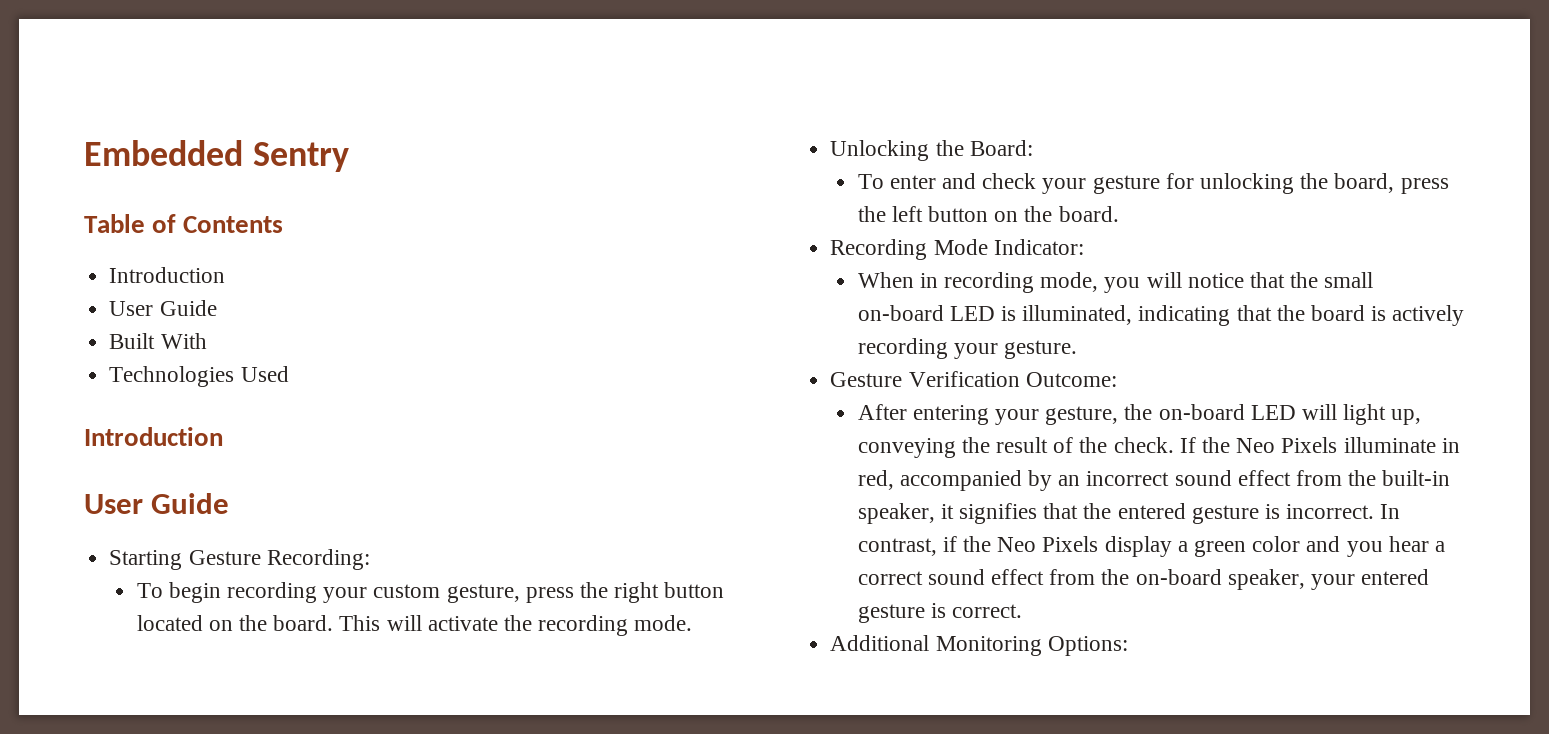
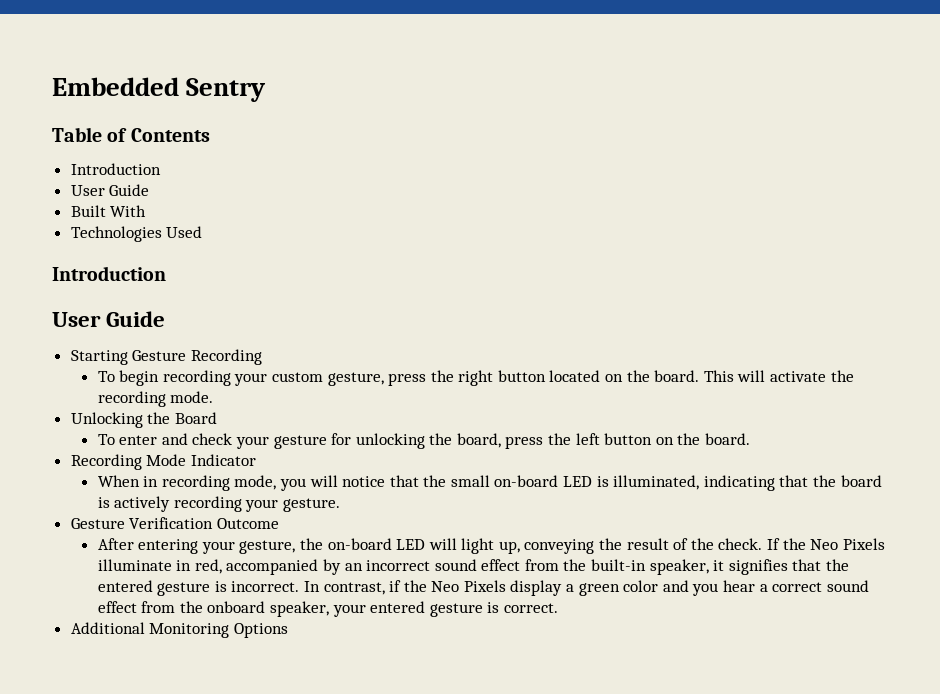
[266,549,370,570] Recording: -> [190,349,262,365] Recording
[969,140,1033,156] Board: -> [174,412,217,424] Board
[993,239,1084,255] Indicator: -> [190,454,256,466] Indicator
[1025,372,1117,387] Outcome: -> [216,518,279,529] Outcome
[1135,569,1222,585] on-board -> [207,601,266,613] onboard
[1047,636,1128,656] Options: -> [233,623,288,638] Options

